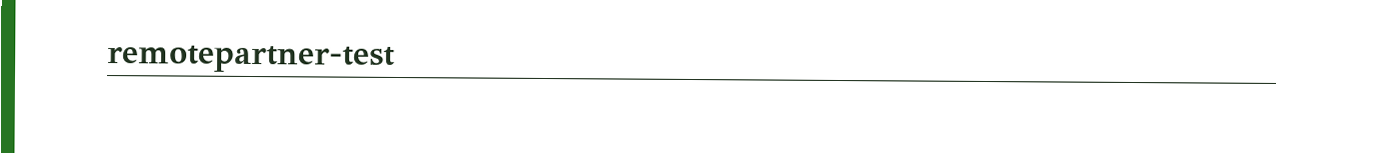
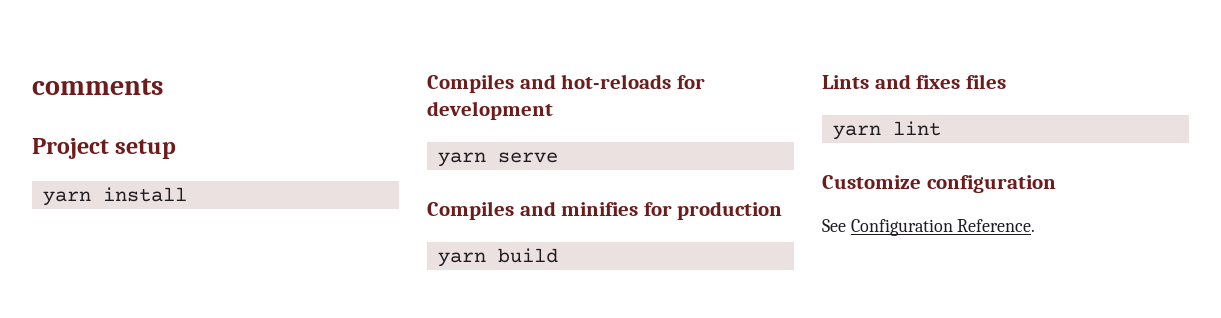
[107,45,395,74] remotepartner-test -> [32,78,163,95] [32,138,177,159] [42,187,187,206] [427,74,705,93] [427,101,553,120] [437,152,558,167] [427,201,783,220] [437,248,558,267] [822,74,1006,89] [832,121,941,140] [822,175,1056,193] [822,219,1036,236] comments // Project setup // yarn install // Compiles and hot-reloads for development // yarn serve // Compiles and minifies for production // yarn build // Lints and fixes files // yarn lint // Customize configuration // See Configuration Reference.

